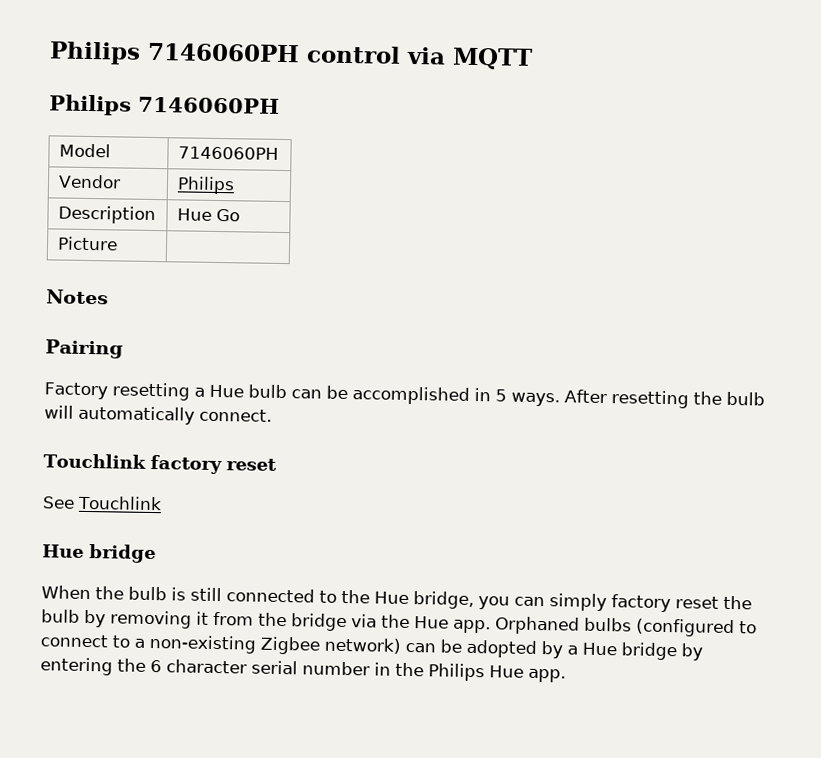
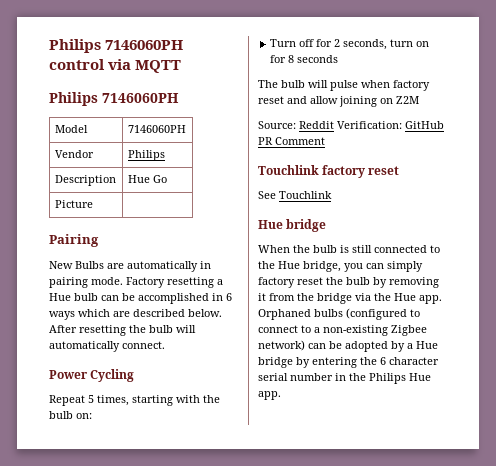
[46,289,109,305] // Notes -> (93, 204) none
(123, 349) none -> [49,261,211,272] [49,277,123,288] New Bulbs are automatically in pairing mode.
[494,389,560,407] 5 ways. -> [226,293,232,301] [49,309,222,320] 6 ways which are described below.
(272, 415) none -> [49,369,135,382] [49,395,220,406] [49,411,92,419] [270,39,430,50] [270,55,339,63] [258,80,430,91] [258,96,419,107] [258,121,444,129] [258,137,325,145] // Power Cycling // Repeat 5 times, starting with the bulb on: // Turn off for 2 seconds, turn on for 8 seconds // The bulb will pulse when factory reset and allow joining on Z2M // Source: Reddit Verification: GitHub PR Comment

